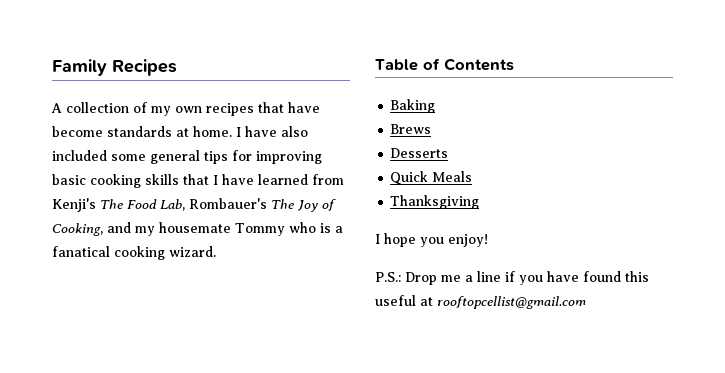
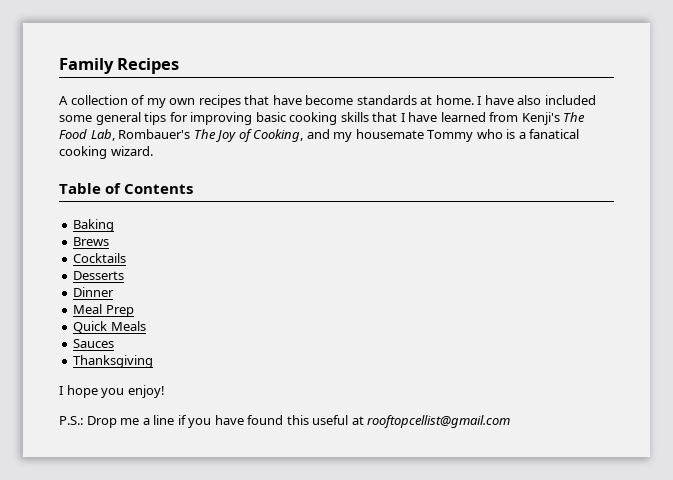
(432, 129) none -> [73,253,127,263] // Cocktails
(449, 153) none -> [73,287,115,297] [73,304,134,317] // Dinner // Meal Prep
(473, 176) none -> [73,339,115,348] // Sauces

